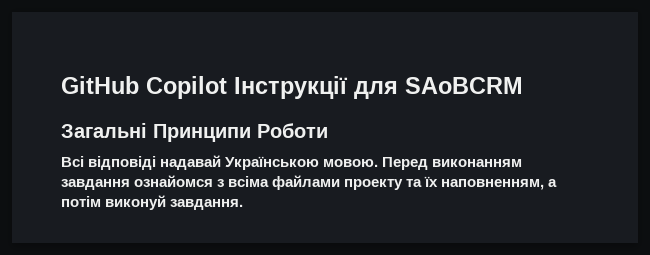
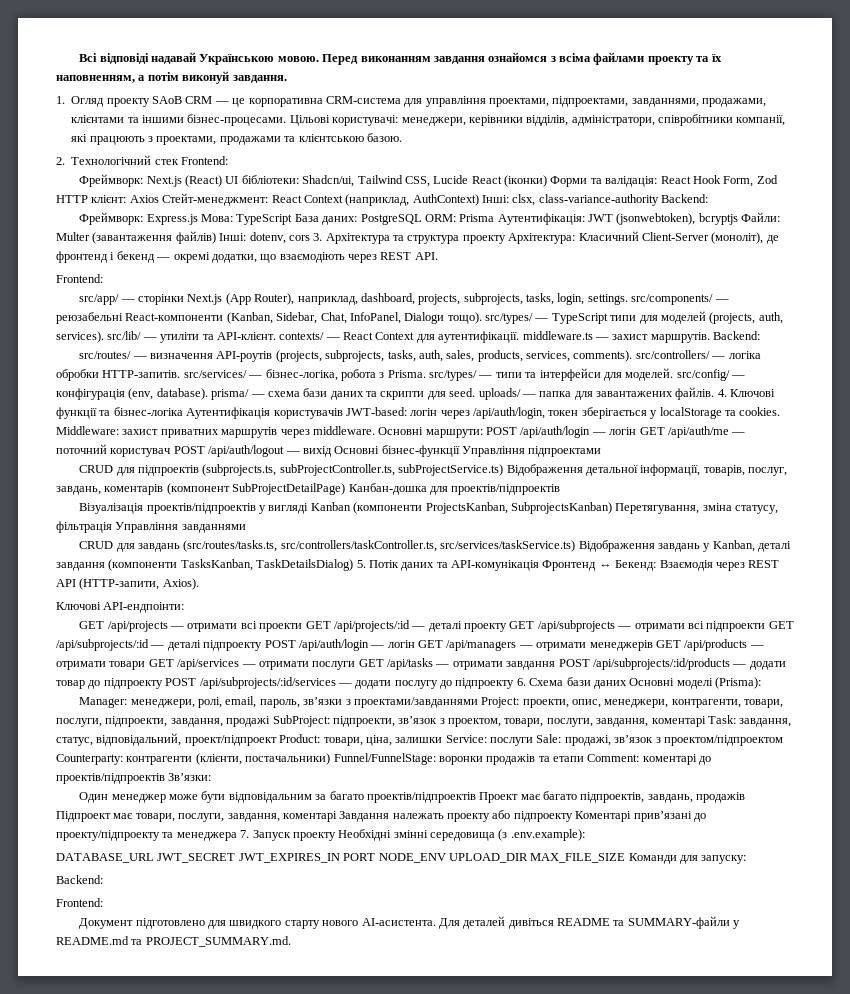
[61,76,523,99] [61,123,328,142] GitHub Copilot Інструкції для SAoBCRM // Загальні Принципи Роботи // -> (79, 57) none
(244, 204) none -> [56,96,767,107] [71,114,786,126] [71,133,402,145] [56,155,228,165] [79,174,778,187] [56,193,709,206] [79,212,781,225] [56,231,779,244] [56,251,438,263] [56,274,103,283] [79,293,729,305] [56,311,783,324] [56,331,760,343] [79,350,761,362] [56,368,745,381] [56,387,776,400] [56,407,781,419] [56,426,746,438] [56,444,602,457] [79,464,788,476] [56,483,561,495] [79,502,779,514] [56,521,246,533] [79,540,792,552] [56,559,780,571] [56,578,199,590] [56,602,185,613] [79,620,794,632] [56,639,764,651] [56,658,786,670] [56,677,761,689] [79,696,784,708] [56,715,792,727] [56,733,783,746] [56,753,712,765] [56,773,212,784] [79,791,746,803] [56,810,706,822] [56,829,585,841] [56,853,747,864] [56,875,103,884] [56,898,103,907] [79,916,741,929] [56,936,291,947] // 1. Огляд проекту SAoB CRM — це корпоративна CRM-система для управління проектами, підпроектами, завданнями, продажами, клієнтами та іншими бізнес-процесами. Цільові користувачі: менеджери, керівники відділів, адміністратори, співробітники компанії, які працюють з проектами, продажами та клієнтською базою. // 2. Технологічний стек Frontend: // Фреймворк: Next.js (React) UI бібліотеки: Shadcn/ui, Tailwind CSS, Lucide React (іконки) Форми та валідація: React Hook Form, Zod HTTP клієнт: Axios Стейт-менеджмент: React Context (наприклад, AuthContext) Інші: clsx, class-variance-authority Backend: // Фреймворк: Express.js Мова: TypeScript База даних: PostgreSQL ORM: Prisma Аутентифікація: JWT (jsonwebtoken), bcryptjs Файли: Multer (завантаження файлів) Інші: dotenv, cors 3. Архітектура та структура проекту Архітектура: Класичний Client-Server (моноліт), де фронтенд і бекенд — окремі додатки, що взаємодіють через REST API. // Frontend: // src/app/ — сторінки Next.js (App Router), наприклад, dashboard, projects, subprojects, tasks, login, settings. src/components/ — реюзабельні React-компоненти (Kanban, Sidebar, Chat, InfoPanel, Dialogи тощо). src/types/ — TypeScript типи для моделей (projects, auth, services). src/lib/ — утиліти та API-клієнт. contexts/ — React Context для аутентифікації. middleware.ts — захист маршрутів. Backend: // src/routes/ — визначення API-роутів (projects, subprojects, tasks, auth, sales, products, services, comments). src/controllers/ — логіка обробки HTTP-запитів. src/services/ — бізнес-логіка, робота з Prisma. src/types/ — типи та інтерфейси для моделей. src/config/ — конфігурація (env, database). prisma/ — схема бази даних та скрипти для seed. uploads/ — папка для завантажених файлів. 4. Ключові функції та бізнес-логіка Аутентифікація користувачів JWT-based: логін через /api/auth/login, токен зберігається у localStorage та cookies. Middleware: захист приватних маршрутів через middleware. Основні маршрути: POST /api/auth/login — логін GET /api/auth/me — поточний користувач POST /api/auth/logout — вихід Основні бізнес-функції Управління підпроектами // CRUD для підпроектів (subprojects.ts, subProjectController.ts, subProjectService.ts) Відображення детальної інформації, товарів, послуг, завдань, коментарів (компонент SubProjectDetailPage) Канбан-дошка для проектів/підпроектів // Візуалізація проектів/підпроектів у вигляді Kanban (компоненти ProjectsKanban, SubprojectsKanban) Перетягування, зміна статусу, фільтрація Управління завданнями // CRUD для завдань (src/routes/tasks.ts, src/controllers/taskController.ts, src/services/taskService.ts) Відображення завдань у Kanban, деталі завдання (компоненти TasksKanban, TaskDetailsDialog) 5. Потік даних та API-комунікація Фронтенд ↔ Бекенд: Взаємодія через REST API (HTTP-запити, Axios). // Ключові API-ендпоінти: // GET /api/projects — отримати всі проекти GET /api/projects/:id — деталі проекту GET /api/subprojects — отримати всі підпроекти GET /api/subprojects/:id — деталі підпроекту POST /api/auth/login — логін GET /api/managers — отримати менеджерів GET /api/products — отримати товари GET /api/services — отримати послуги GET /api/tasks — отримати завдання POST /api/subprojects/:id/products — додати товар до підпроекту POST /api/subprojects/:id/services — додати послугу до підпроекту 6. Схема бази даних Основні моделі (Prisma): // Manager: менеджери, ролі, email, пароль, зв’язки з проектами/завданнями Project: проекти, опис, менеджери, контрагенти, товари, послуги, підпроекти, завдання, продажі SubProject: підпроекти, зв’язок з проектом, товари, послуги, завдання, коментарі Task: завдання, статус, відповідальний, проект/підпроект Product: товари, ціна, залишки Service: послуги Sale: продажі, зв’язок з проектом/підпроектом Counterparty: контрагенти (клієнти, постачальники) Funnel/FunnelStage: воронки продажів та етапи Comment: коментарі до проектів/підпроектів Зв’язки: // Один менеджер може бути відповідальним за багато проектів/підпроектів Проект має багато підпроектів, завдань, продажів Підпроект має товари, послуги, завдання, коментарі Завдання належать проекту або підпроекту Коментарі прив’язані до проекту/підпроекту та менеджера 7. Запуск проекту Необхідні змінні середовища (з .env.example): // DATABASE_URL JWT_SECRET JWT_EXPIRES_IN PORT NODE_ENV UPLOAD_DIR MAX_FILE_SIZE Команди для запуску: // Backend: // Frontend: // Документ підготовлено для швидкого старту нового AI-асистента. Для деталей дивіться README та SUMMARY-файли у README.md та PROJECT_SUMMARY.md.

